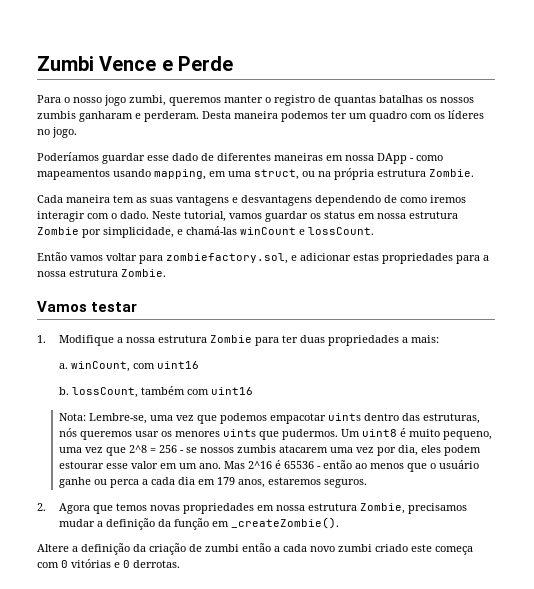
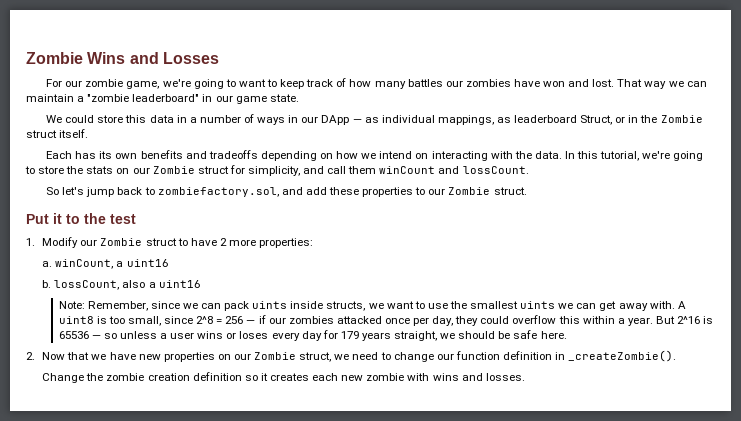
[37,56,234,71] [37,95,474,106] [37,110,484,122] [37,127,77,138] [37,152,443,164] [37,168,474,180] [37,195,466,206] [37,211,458,222] [37,226,374,238] [37,252,489,264] [37,269,166,277] [37,301,138,312] [37,335,439,346] Zumbi Vence e Perde // Para o nosso jogo zumbi, queremos manter o registro de quantas batalhas os nossos zumbis ganharam e perderam. Desta maneira podemos ter um quadro com os líderes no jogo. // Poderíamos guardar esse dado de diferentes maneiras em nossa DApp - como mapeamentos usando mapping, em uma struct, ou na própria estrutura Zombie. // Cada maneira tem as suas vantagens e desvantagens dependendo de como iremos interagir com o dado. Neste tutorial, vamos guardar os status em nossa estrutura Zombie por simplicidade, e chamá-las winCount e lossCount. // Então vamos voltar para zombiefactory.sol, e adicionar estas propriedades para a nossa estrutura Zombie. // Vamos testar // 1. Modifique a nossa estrutura Zombie para ter duas propriedades a mais: -> [26,52,219,64] [46,78,707,89] [26,94,299,104] [46,114,703,125] [26,129,89,138] [46,150,704,161] [25,165,529,176] [46,187,527,197] [26,213,136,224] [26,237,314,248] Zombie Wins and Losses // For our zombie game, we're going to want to keep track of how many battles our zombies have won and lost. That way we can maintain a "zombie leaderboard" in our game state. // We could store this data in a number of ways in our DApp — as individual mappings, as leaderboard Struct, or in the Zombie struct itself. // Each has its own benefits and tradeoffs depending on how we intend on interacting with the data. In this tutorial, we're going to store the stats on our Zombie struct for simplicity, and call them winCount and lossCount. // So let's jump back to zombiefactory.sol, and add these properties to our Zombie struct. // Put it to the test // 1. Modify our Zombie struct to have 2 more properties:
[132,363,155,369] com -> [116,261,124,267] a
[140,386,253,395] [58,413,480,424] [58,428,492,440] [58,445,481,456] [58,460,479,472] [58,477,367,488] [37,503,467,514] [58,517,339,530] [37,543,473,555] [37,559,180,568] também com uint16 // Nota: Lembre-se, uma vez que podemos empacotar uints dentro das estruturas, nós queremos usar os menores uints que pudermos. Um uint8 é muito pequeno, uma vez que 2^8 = 256 - se nossos zumbis atacarem uma vez por dia, eles podem estourar esse valor em um ano. Mas 2^16 é 65536 - então ao menos que o usuário ganhe ou perca a cada dia em 179 anos, estaremos seguros. // 2. Agora que temos novas propriedades em nossa estrutura Zombie, precisamos mudar a definição da função em _createZombie(). // Altere a definição da criação de zumbi então a cada novo zumbi criado este começa com 0 vitórias e 0 derrotas. -> [122,280,201,288] [58,301,686,311] [58,315,714,326] [58,330,567,341] [26,350,677,362] [42,372,525,383] also a uint16 // Note: Remember, since we can pack uints inside structs, we want to use the smallest uints we can get away with. A uint8 is too small, since 2^8 = 256 — if our zombies attacked once per day, they could overflow this within a year. But 2^16 is 65536 — so unless a user wins or loses every day for 179 years straight, we should be safe here. // 2. Now that we have new properties on our Zombie struct, we need to change our function definition in _createZombie(). // Change the zombie creation definition so it creates each new zombie with wins and losses.

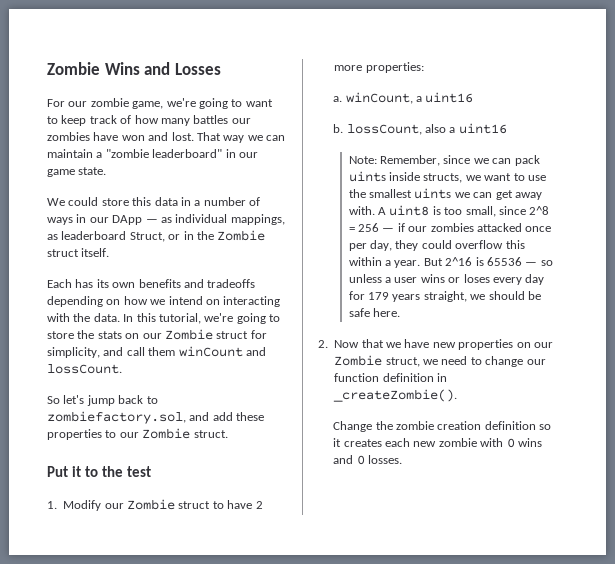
(430, 377) none -> [506,438,515,448] 0
(483, 377) none -> [356,455,365,465] 0

